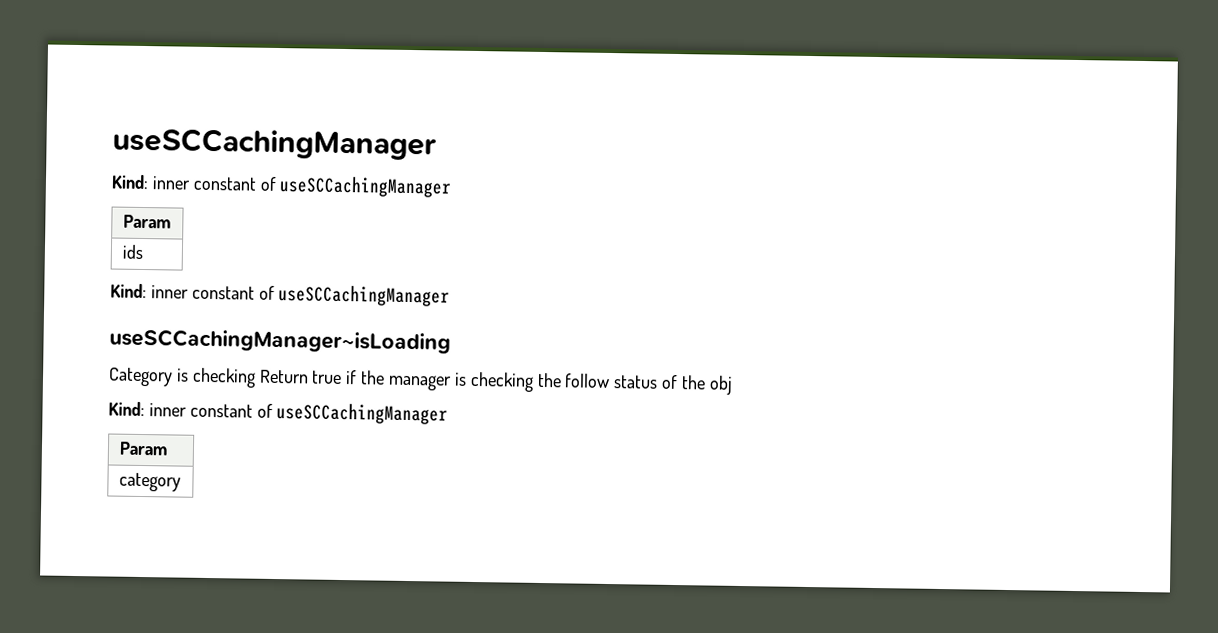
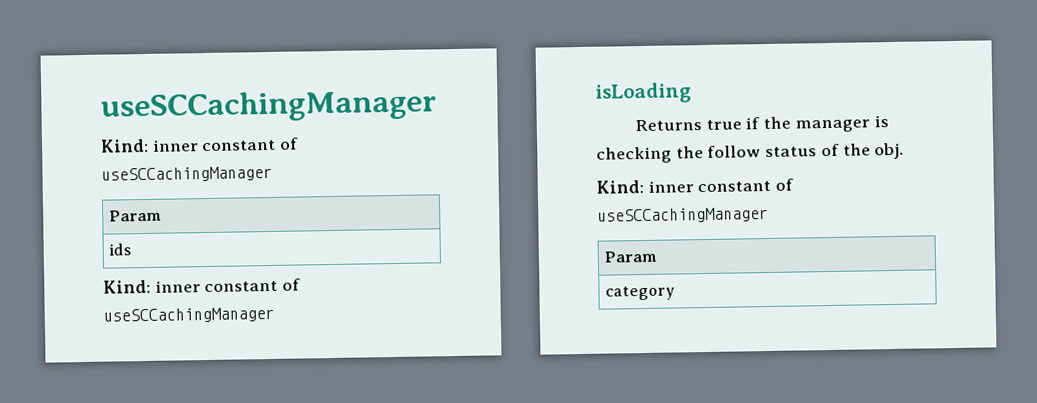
[109,328,451,354] [108,367,309,388] useSCCachingManager~isLoading // Category is checking Return -> [595,82,692,104] [634,119,702,132] isLoading // Returns
[708,375,733,395] obj -> [874,142,905,160] obj.

